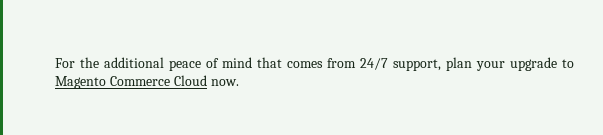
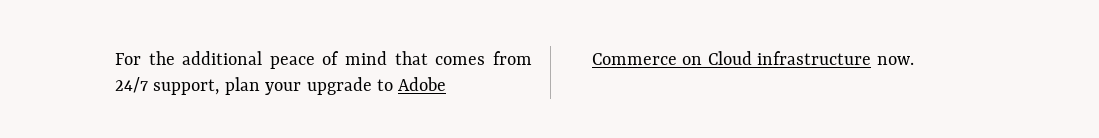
[55,75,207,89] Magento Commerce Cloud -> [398,77,447,91] [591,51,872,65] Adobe Commerce on Cloud infrastructure

